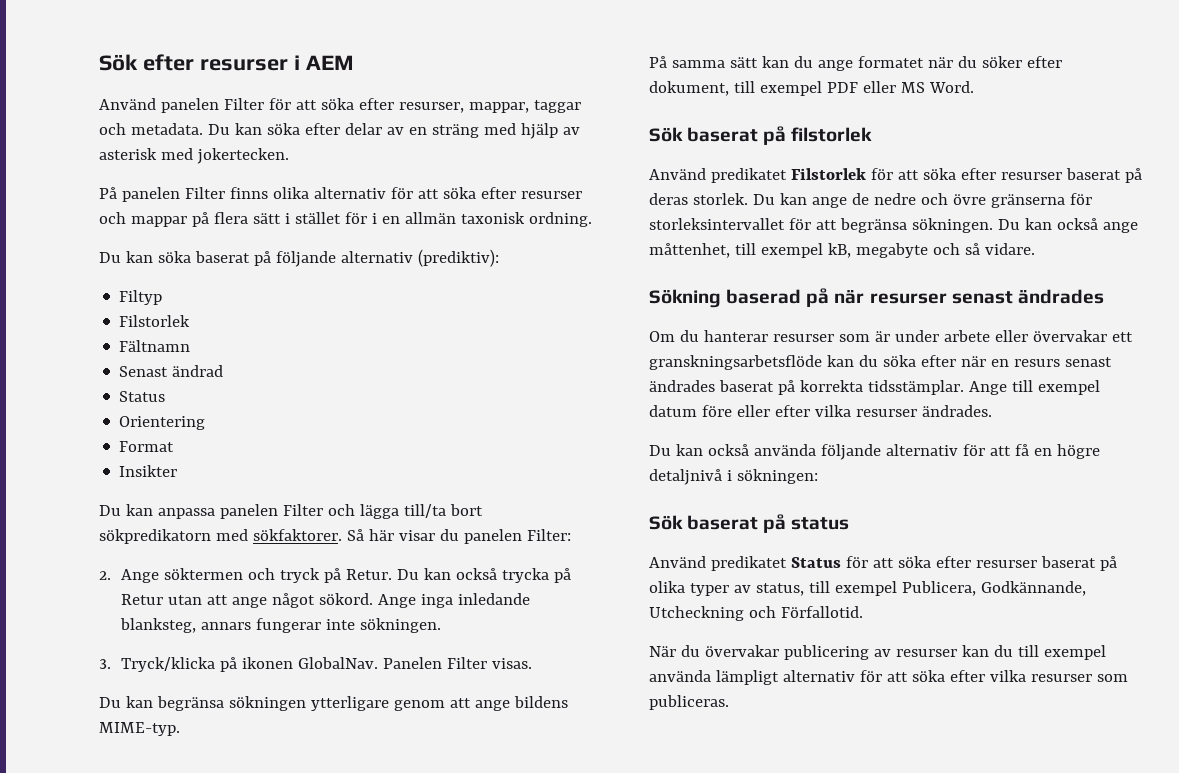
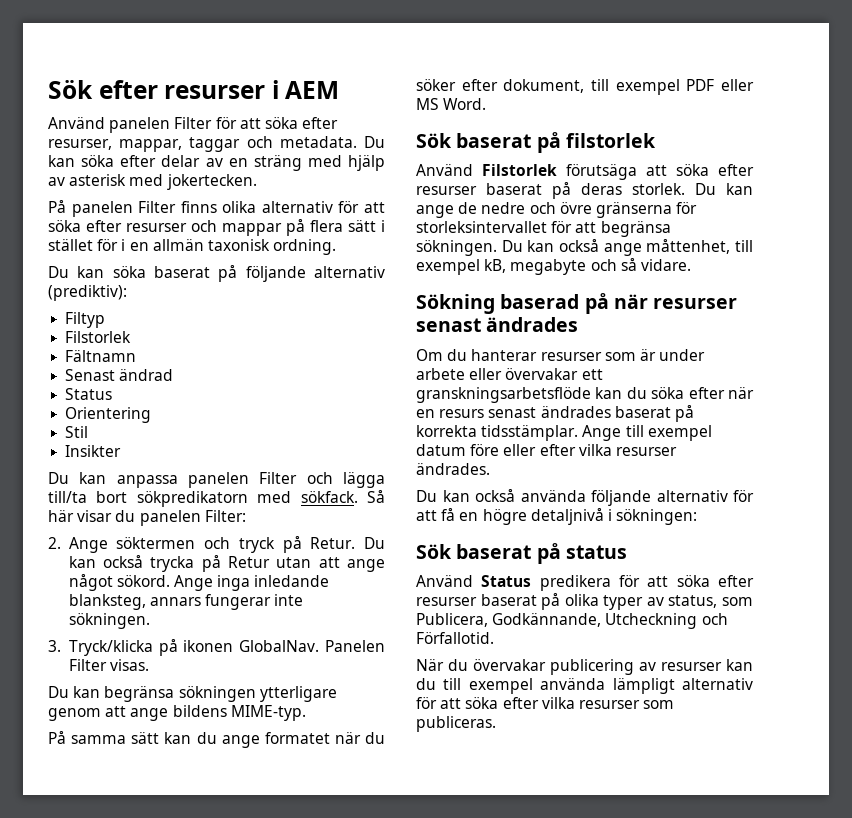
[119,441,175,452] Format -> [65,426,89,438] Stil
[252,529,342,541] sökfaktorer. -> [300,491,358,503] sökfack.
[710,168,893,183] predikatet Filstorlek för -> [482,164,637,180] Filstorlek förutsäga
[710,556,841,571] predikatet Status -> [481,575,611,591] Status predikera
[808,581,897,596] till exempel -> [722,597,753,606] som

